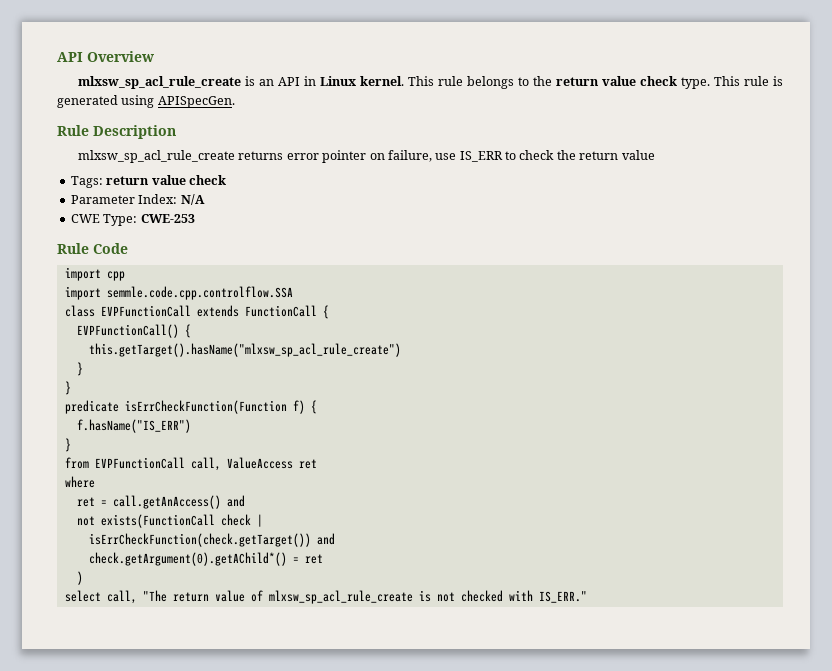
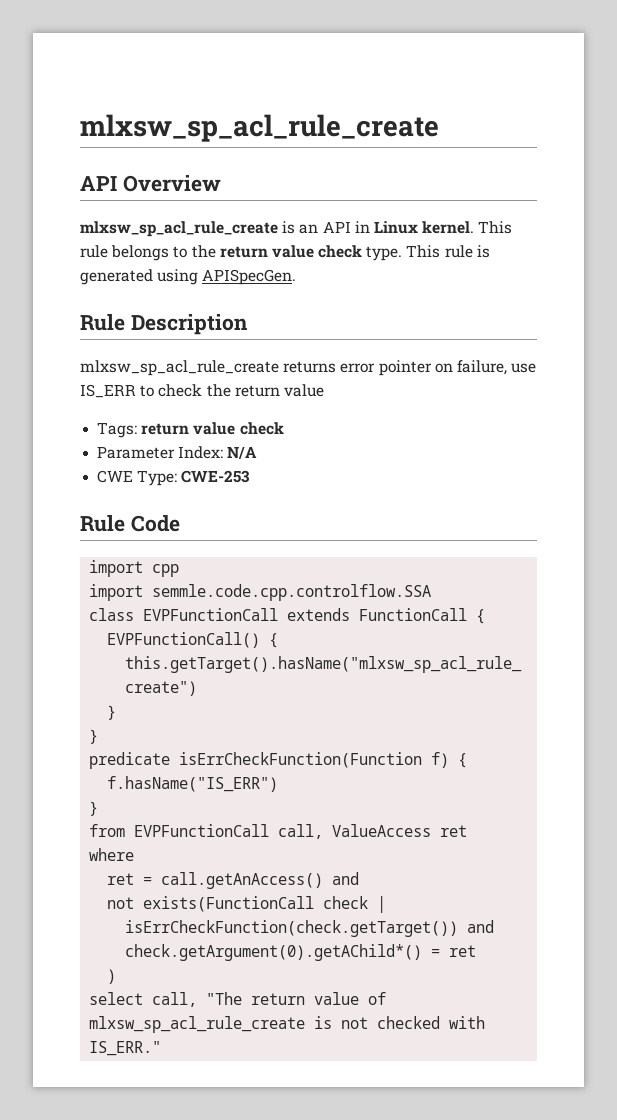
(57, 57) none -> [80,114,439,142] mlxsw_sp_acl_rule_create //

